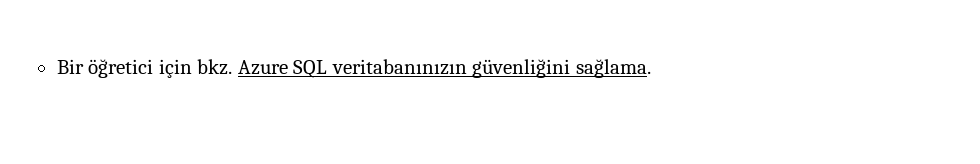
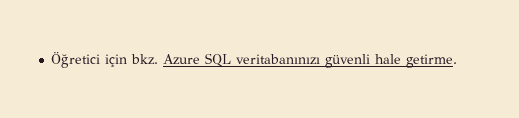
[56,59,154,78] Bir öğretici -> [51,52,101,68] Öğretici
[331,59,651,78] veritabanınızın güvenliğini sağlama. -> [236,54,458,68] veritabanınızı güvenli hale getirme.

